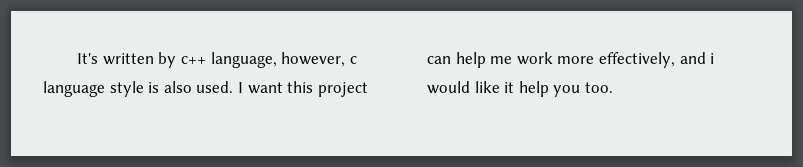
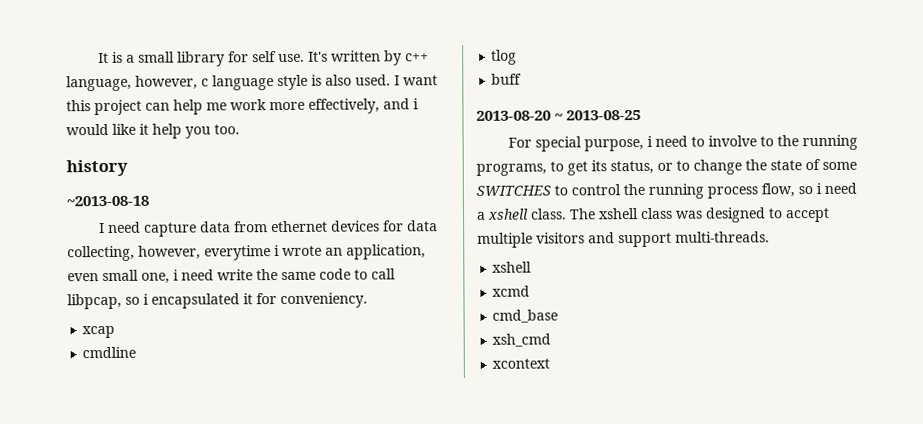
(77, 58) none -> [97,51,305,67] It is a small library for self use.
(613, 87) none -> [66,159,128,177] [66,195,149,207] [98,220,438,237] [67,244,426,262] [67,268,396,284] [67,292,368,310] [82,325,116,339] [82,346,137,359] [491,49,518,65] [491,73,523,85] [476,109,642,121] [507,134,858,152] [476,158,857,176] [476,182,857,199] [476,207,830,223] [477,231,770,248] [492,261,533,273] [492,285,531,297] [492,309,559,323] [492,333,552,347] [492,358,551,369] // history // ~2013-08-18 // I need capture data from ethernet devices for data collecting, however, everytime i wrote an application, even small one, i need write the same code to call libpcap, so i encapsulated it for conveniency. // xcap // cmdline // tlog // buff // 2013-08-20 ~ 2013-08-25 // For special purpose, i need to involve to the running programs, to get its status, or to change the state of some SWITCHES to control the running process flow, so i need a xshell class. The xshell class was designed to accept multiple visitors and support multi-threads. // xshell // xcmd // cmd_base // xsh_cmd // xcontext

